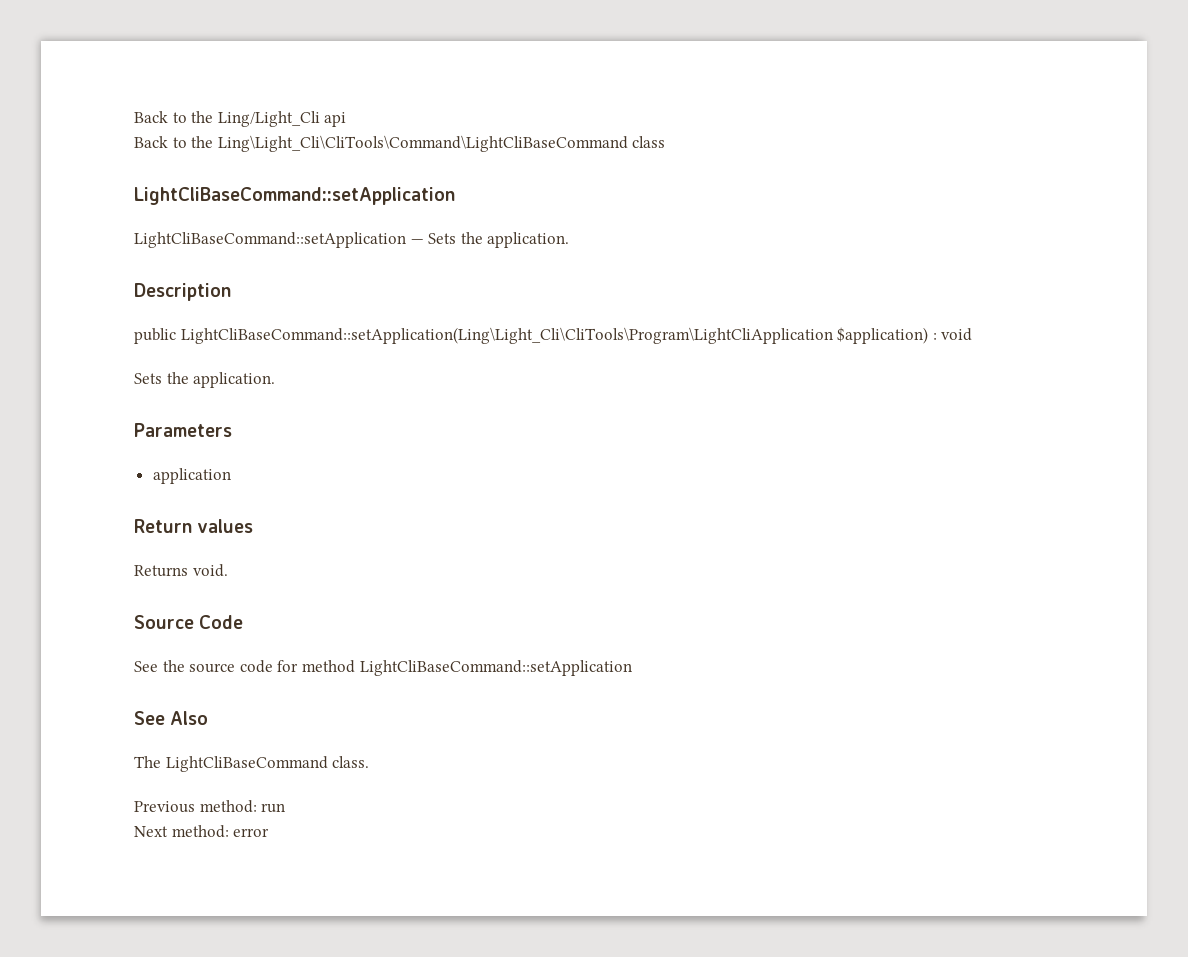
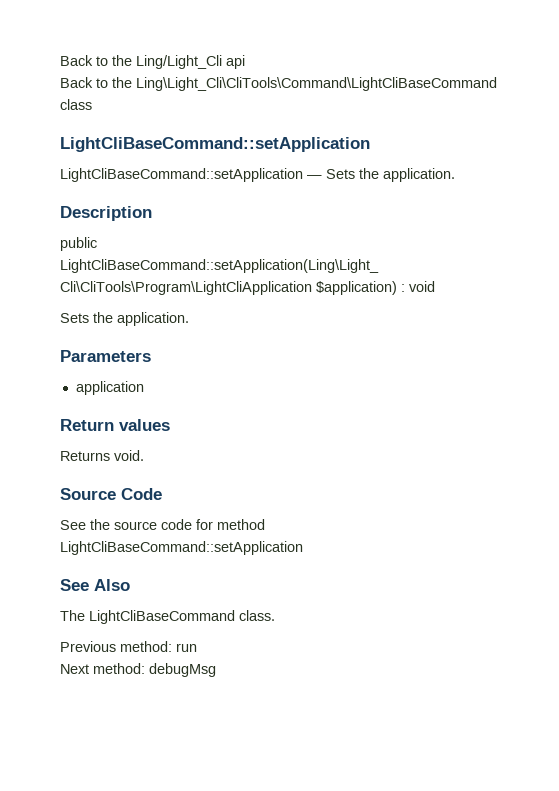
[233,828,270,837] error -> [149,663,216,677] debugMsg

